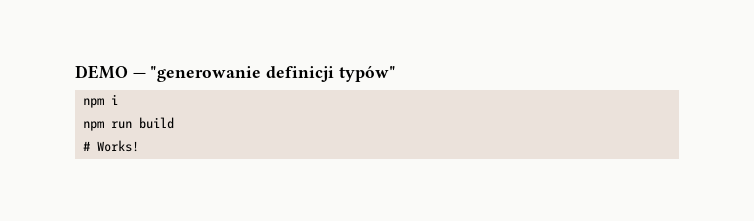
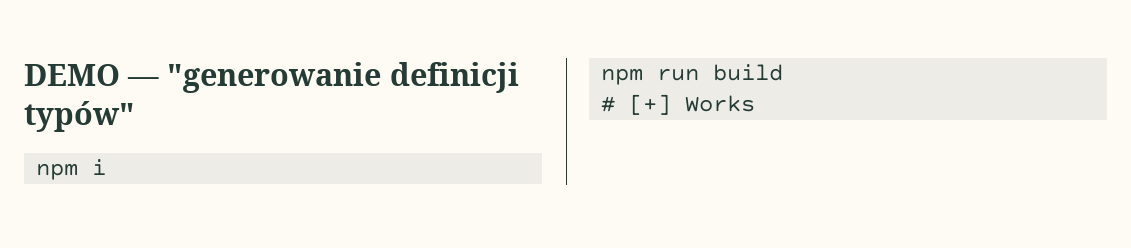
[97,140,140,152] Works! -> [628,94,755,115] [+] Works

